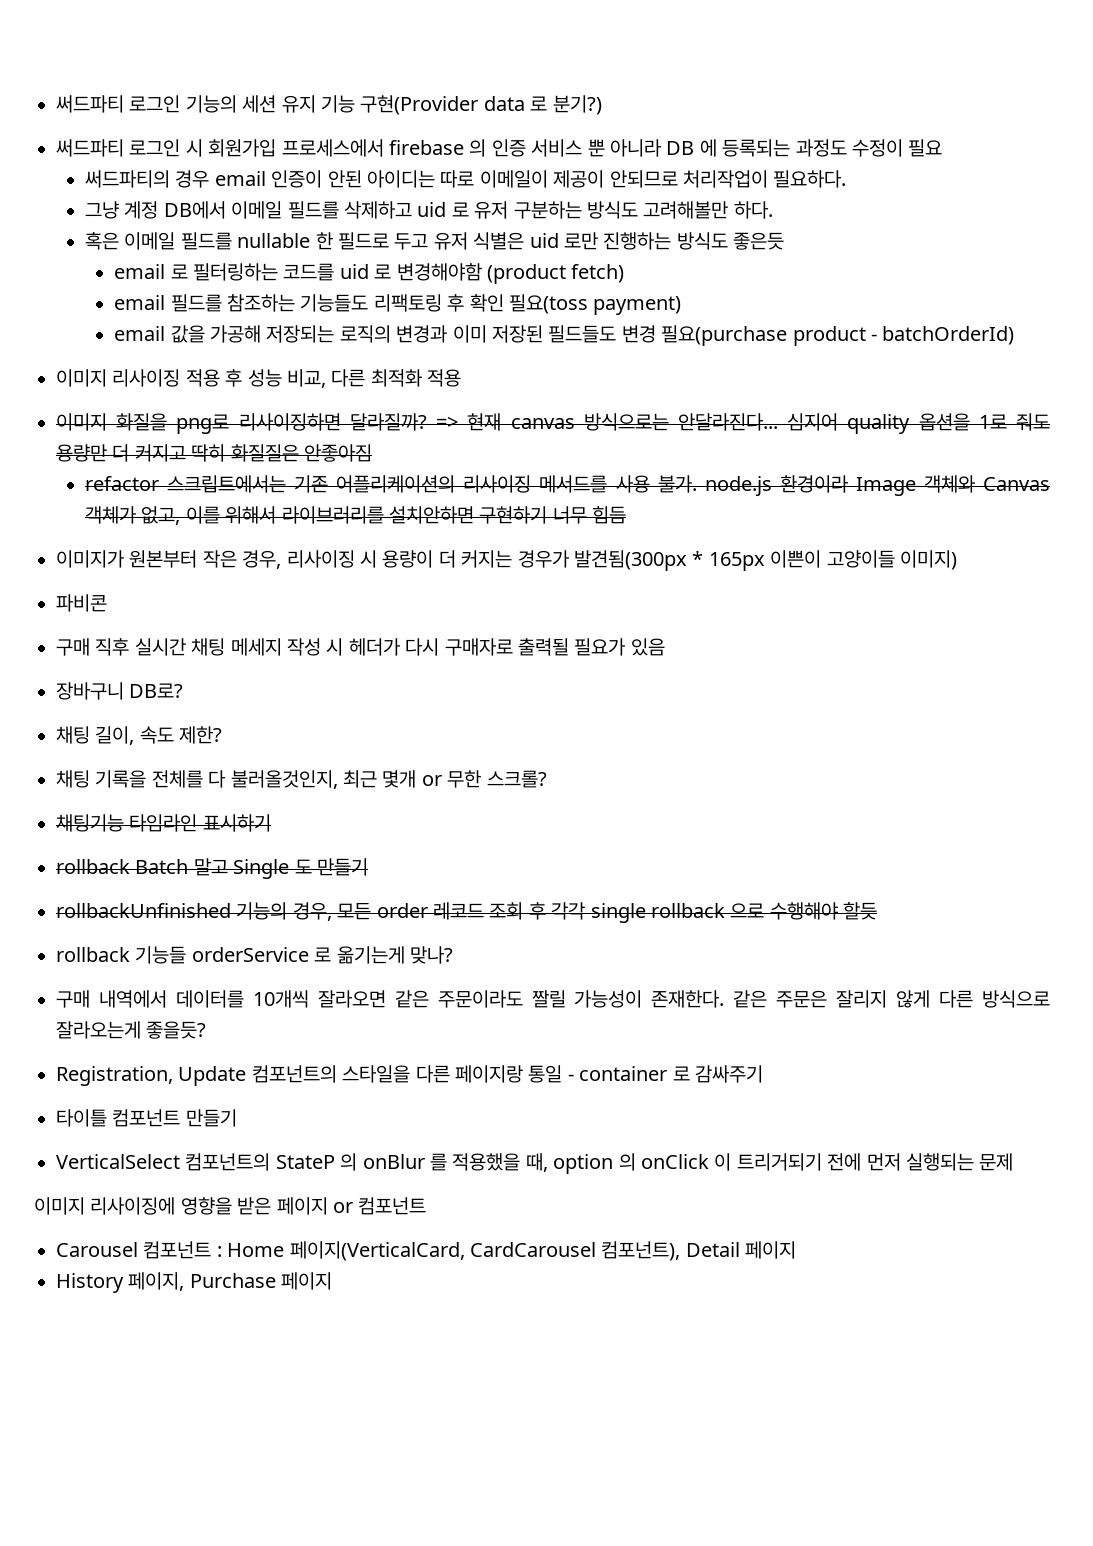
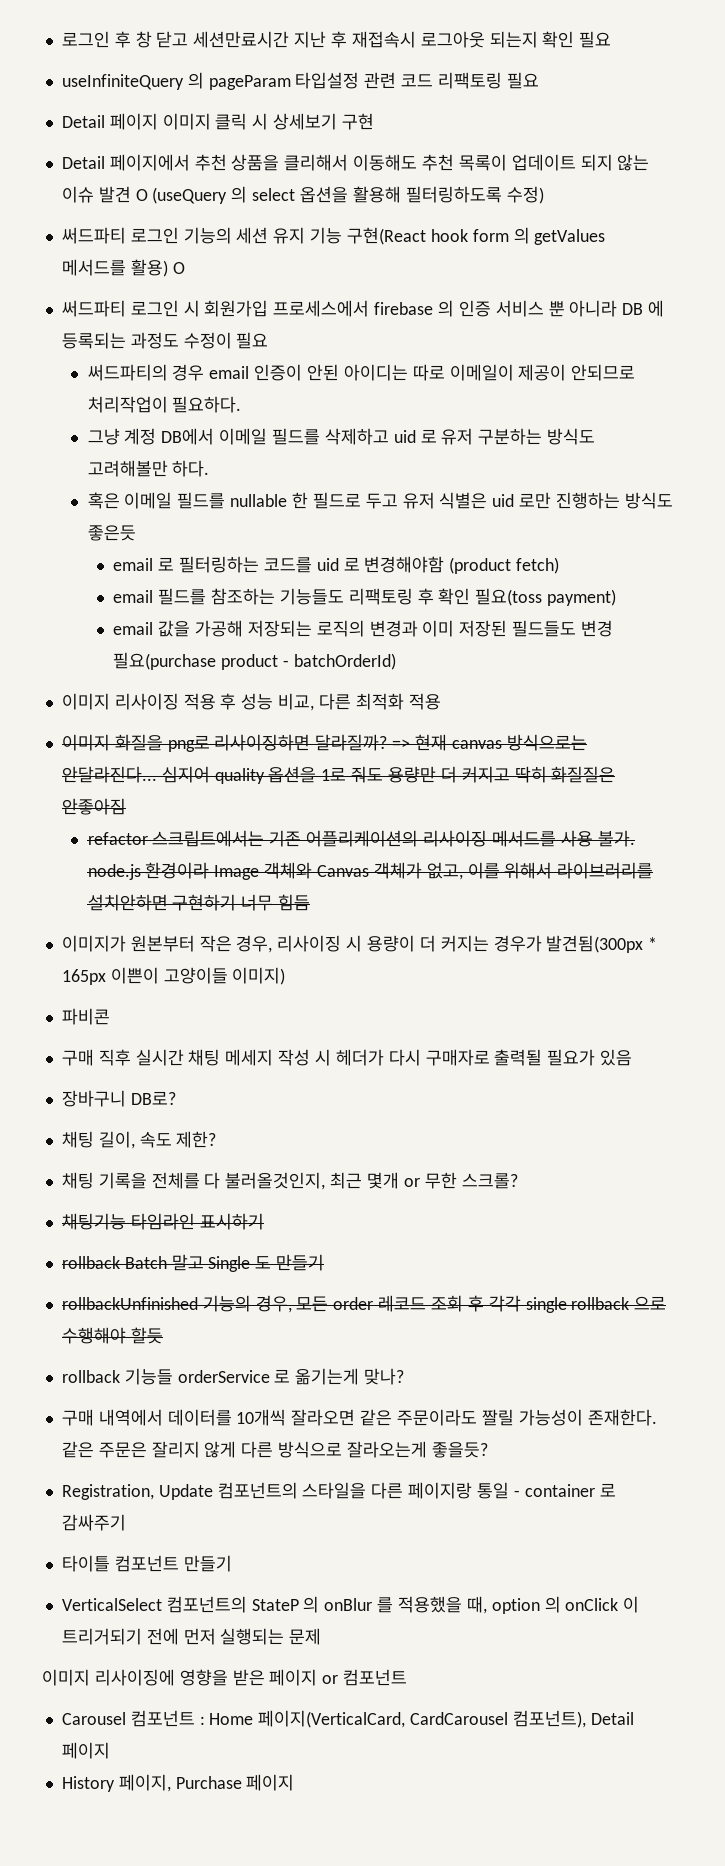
(56, 104) none -> [61,31,612,48] [61,72,539,90] [61,113,374,130] [61,154,650,171] [61,186,544,204] 로그인 후 창 닫고 세션만료시간 지난 후 재접속시 로그아웃 되는지 확인 필요 // useInfiniteQuery 의 pageParam 타입설정 관련 코드 리팩토링 필요 // Detail 페이지 이미지 클릭 시 상세보기 구현 // Detail 페이지에서 추천 상품을 클리해서 이동해도 추천 목록이 업데이트 되지 않는 이슈 발견 O (useQuery 의 select 옵션을 활용해 필터링하도록 수정) //
[360,95,602,115] 구현(Provider data 로 분기?) -> [346,227,606,245] [61,259,185,277] 구현(React hook form 의 getValues 메서드를 활용) O

